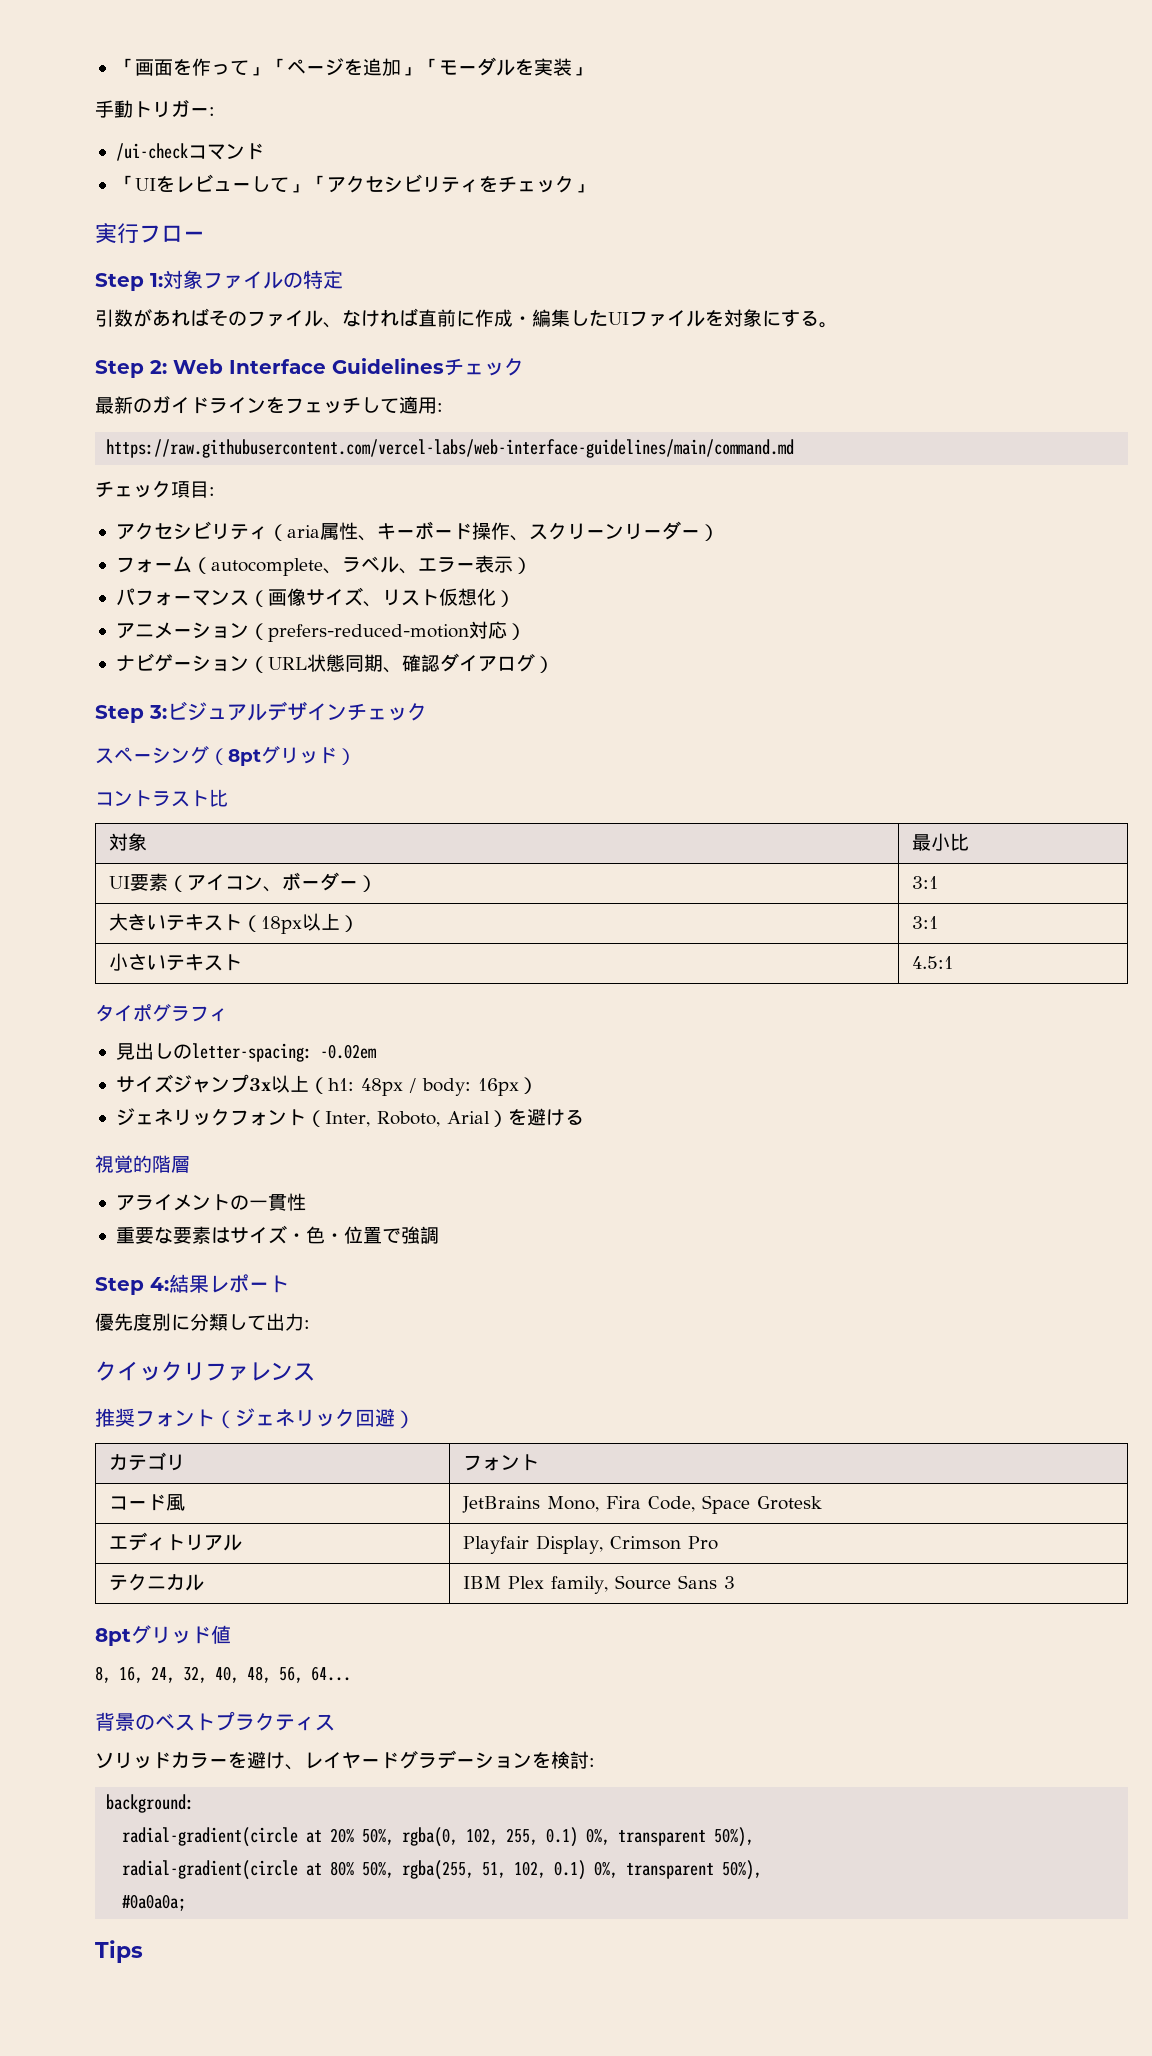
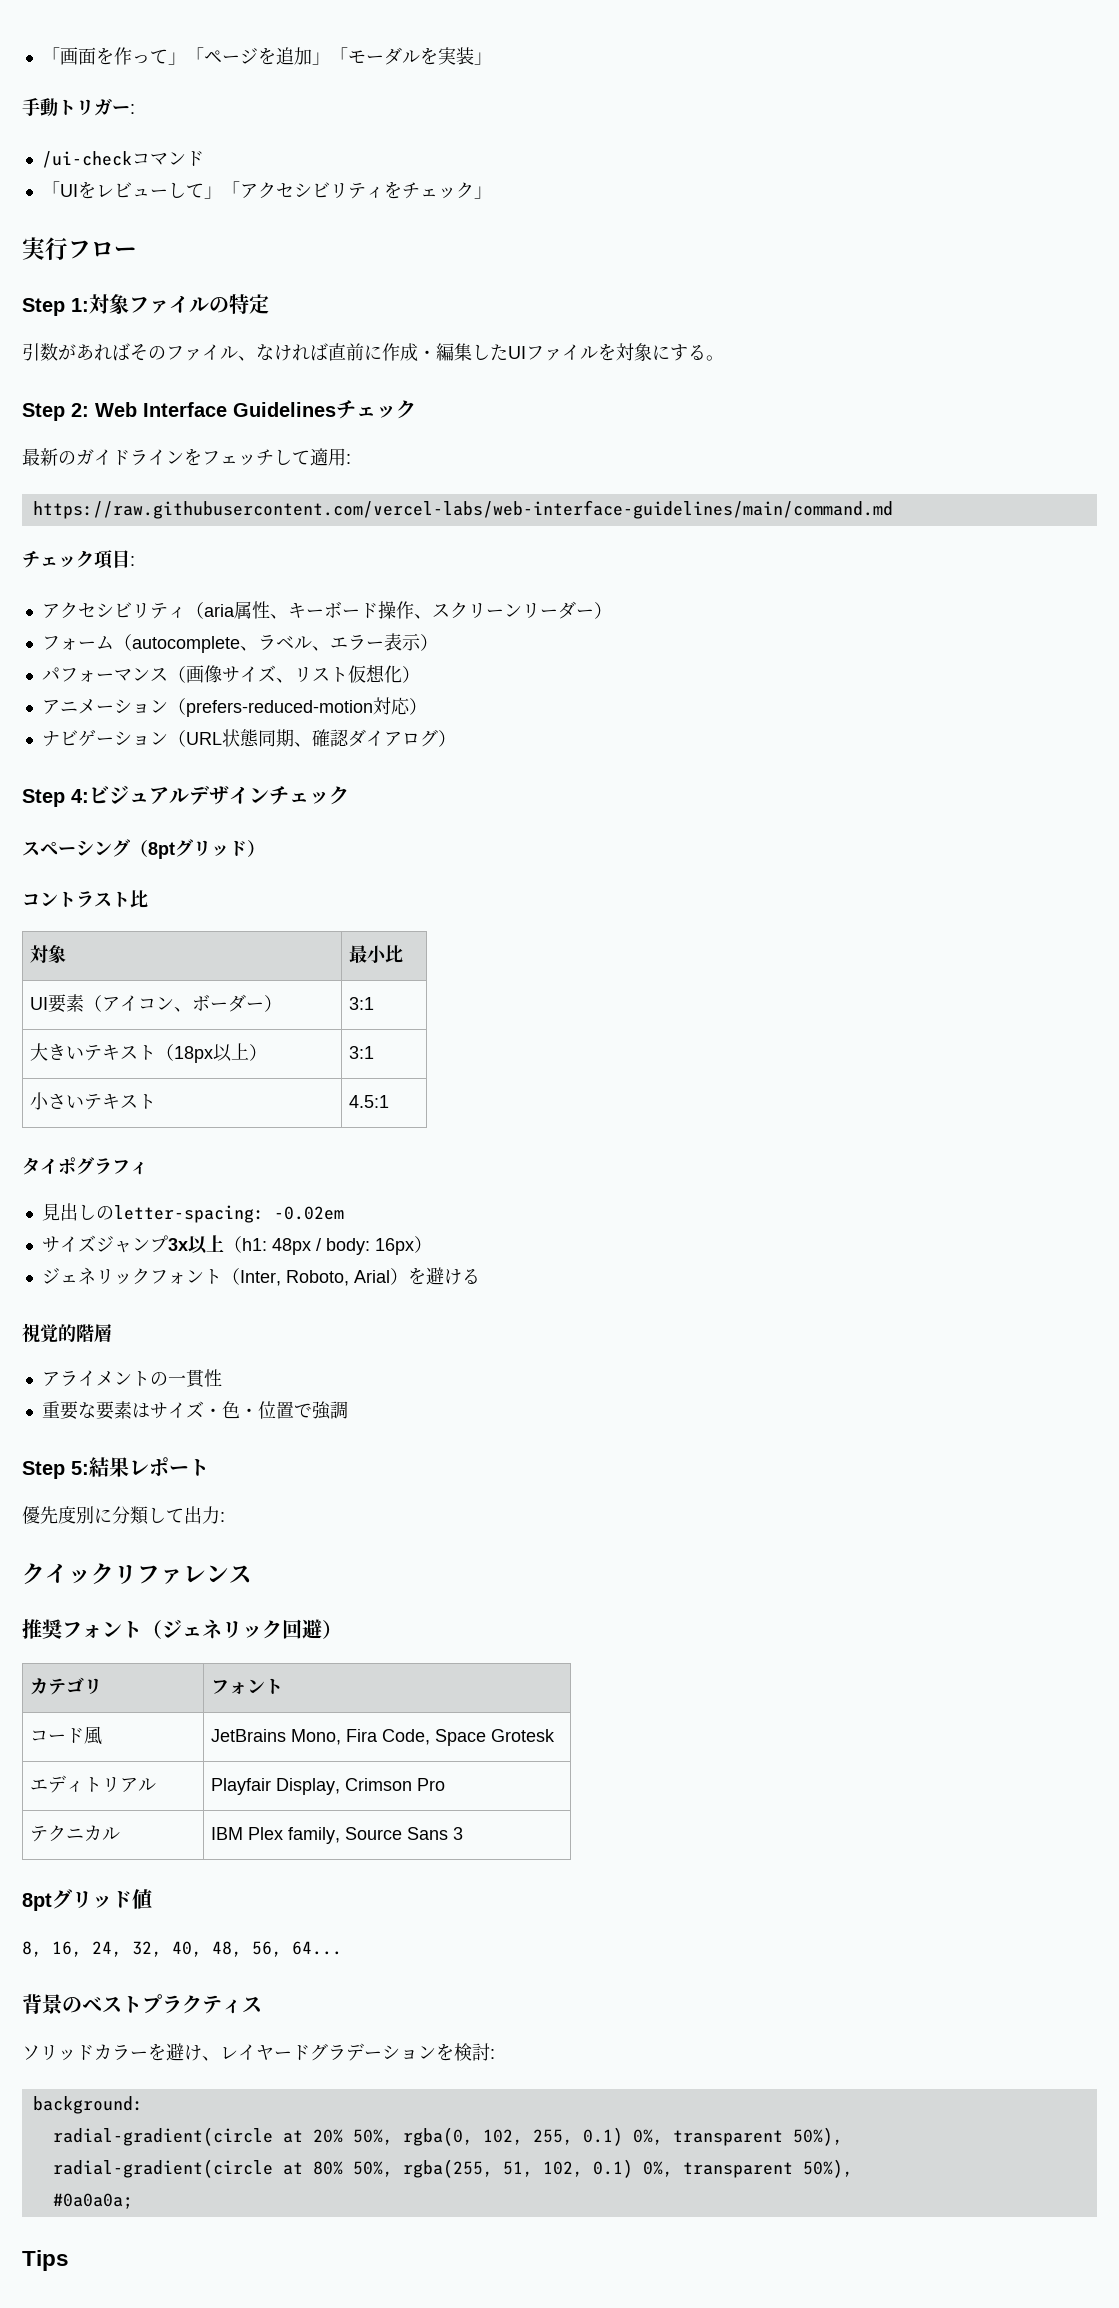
[149,705,167,719] 3: -> [71,789,89,803] 4:
[150,1277,169,1291] 4: -> [71,1461,89,1475] 5:

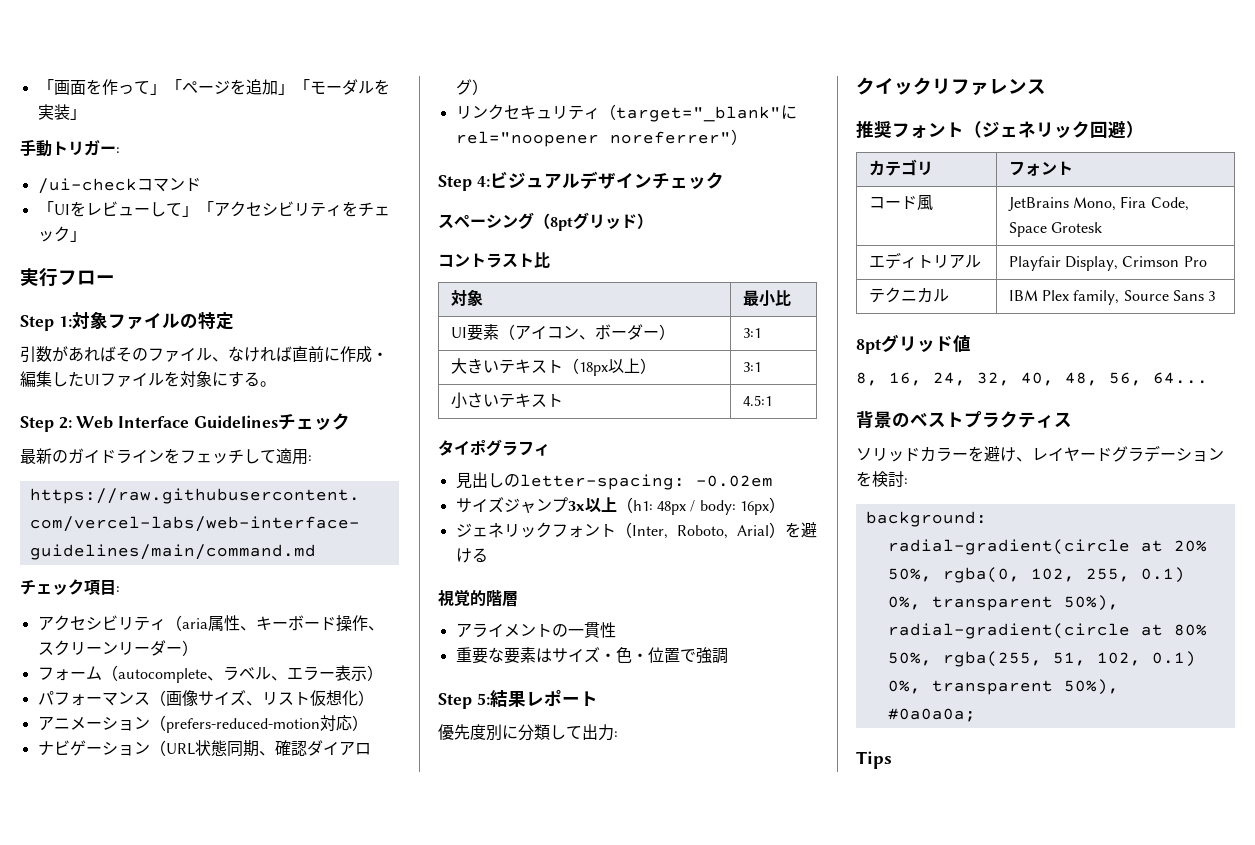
(456, 738) none -> [455,104,797,122] [455,129,747,147] // リンクセキュリティ（target="_blank"にrel="noopener noreferrer"）

